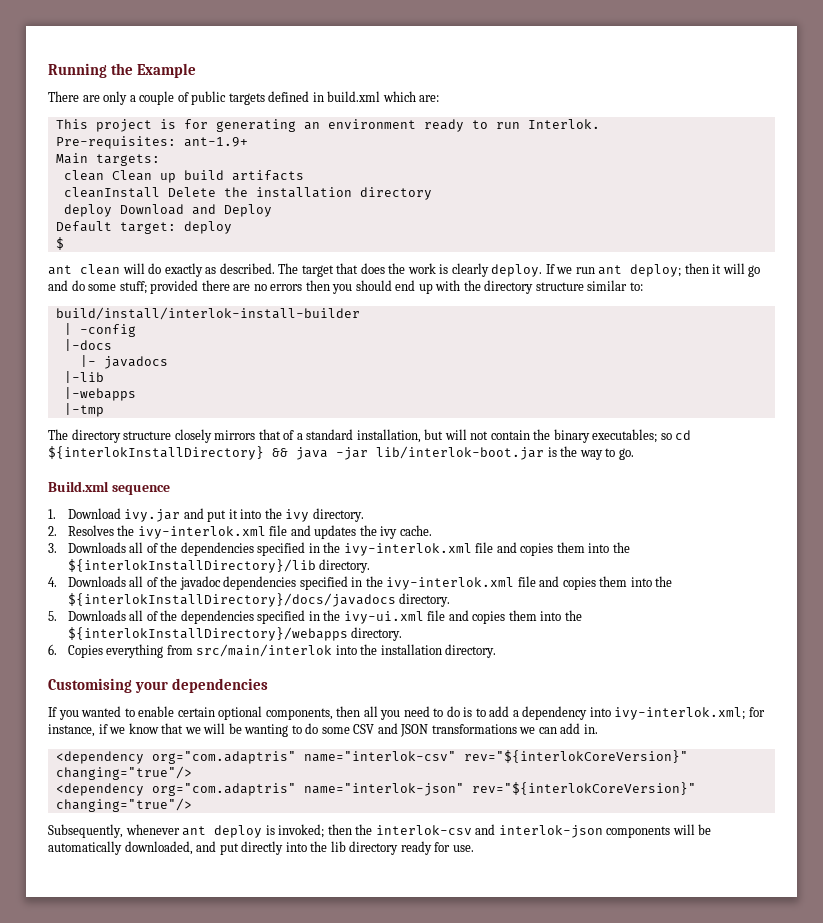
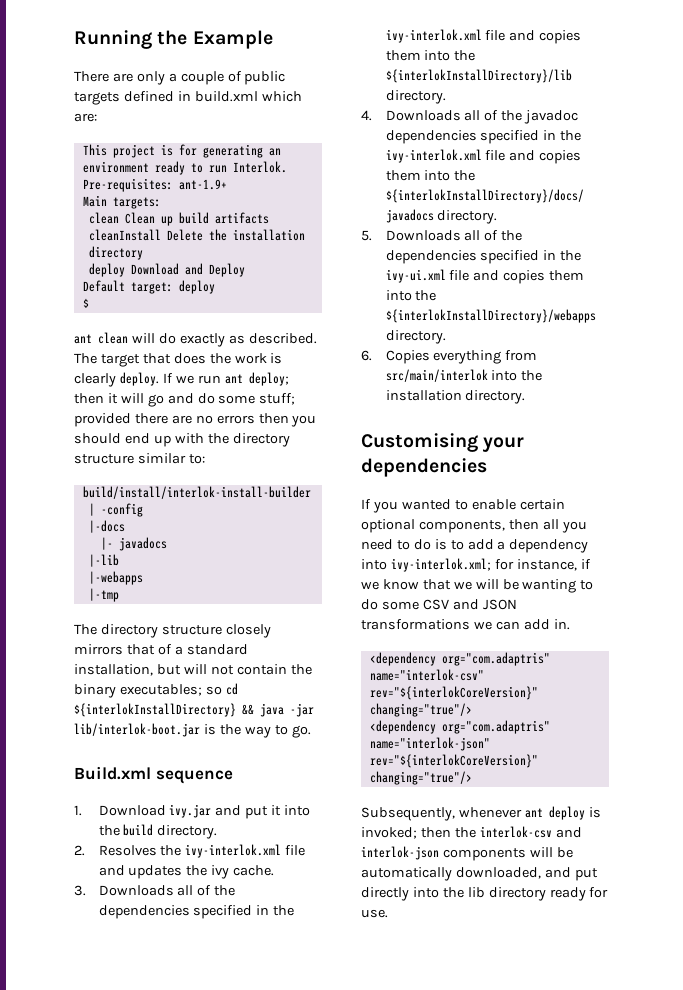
[285,509,310,522] ivy -> [123,824,154,836] build

